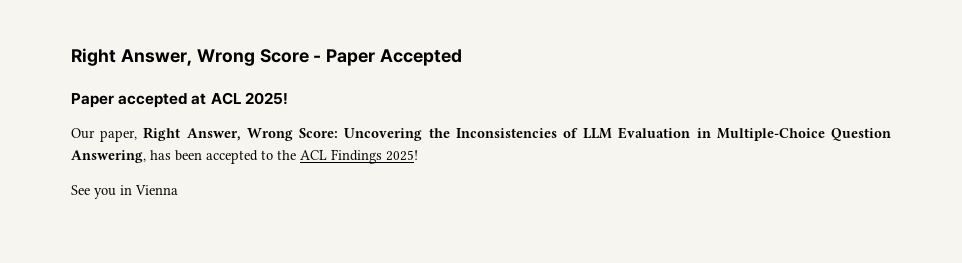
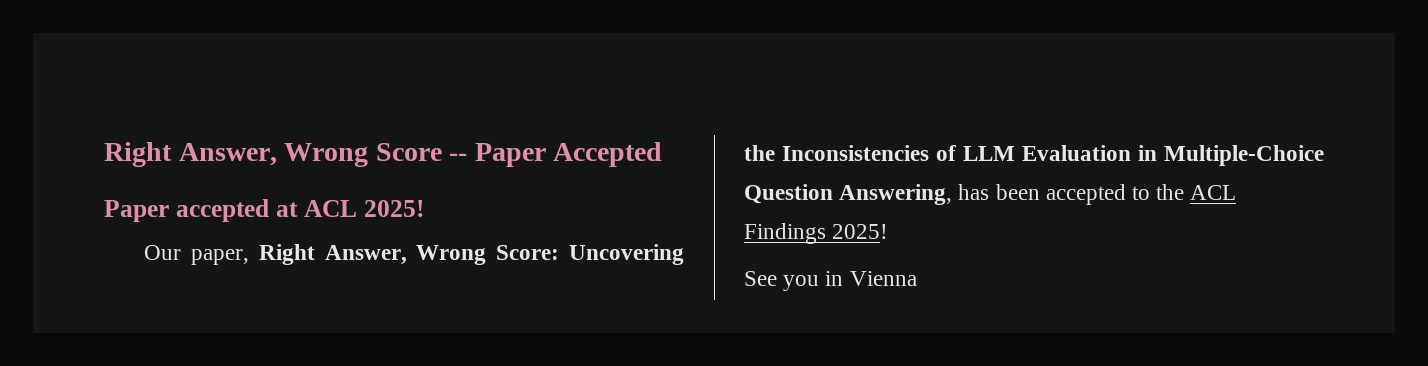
[313,55,322,62] - -> [449,153,468,161] --

